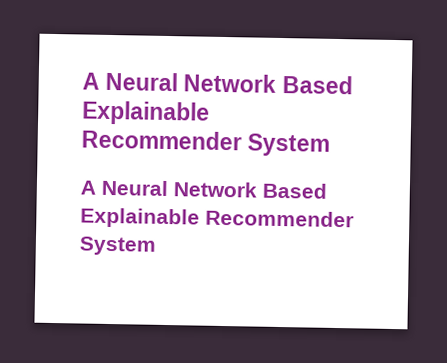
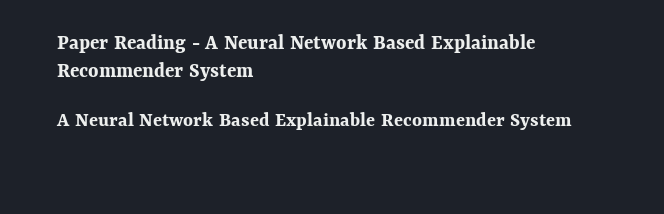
(82, 81) none -> [57,34,200,53] Paper Reading -

